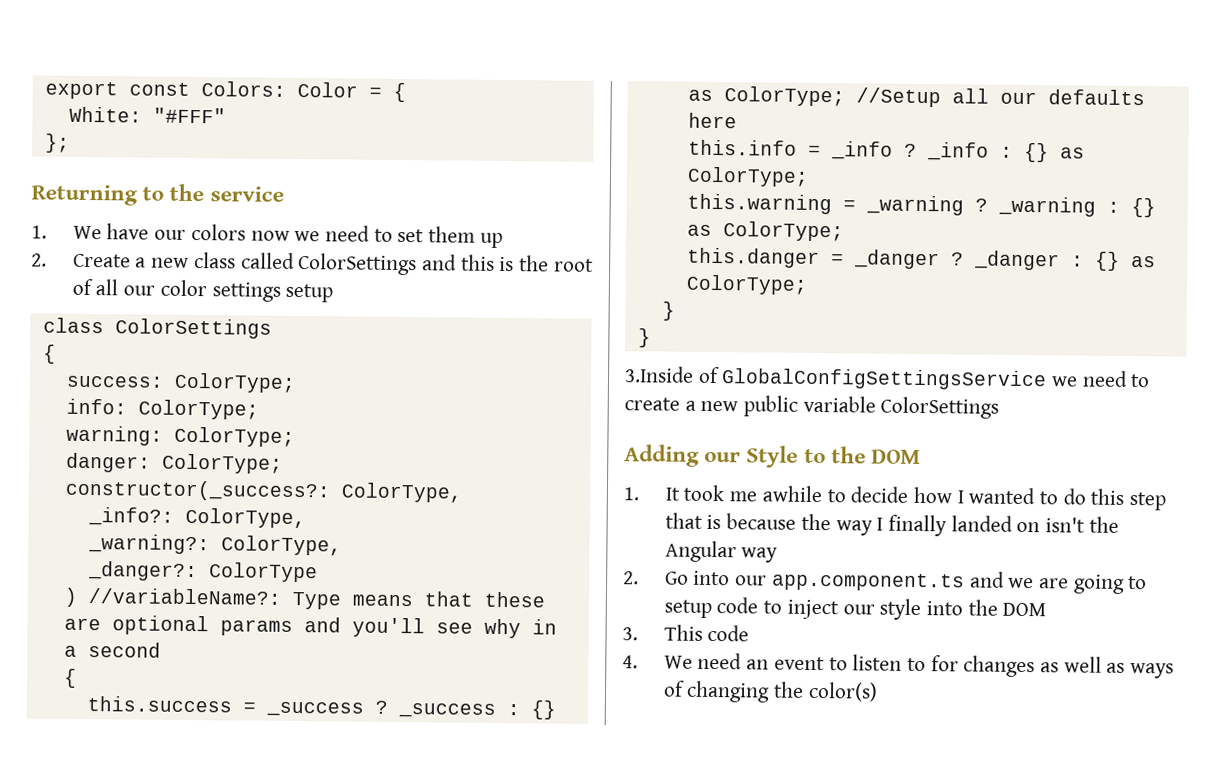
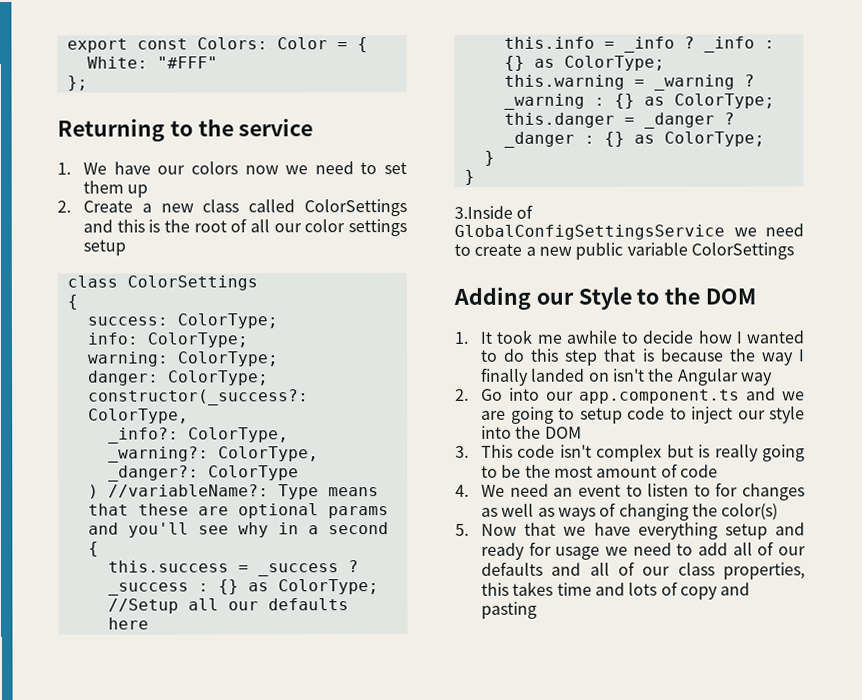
(750, 633) none -> [559,444,805,462] [481,463,718,478] isn't complex but is really going to be the most amount of code
(878, 691) none -> [455,522,805,540] [481,541,806,560] [481,561,805,580] [481,581,751,600] [481,601,538,619] // 5. Now that we have everything setup and ready for usage we need to add all of our defaults and all of our class properties, this takes time and lots of copy and pasting

